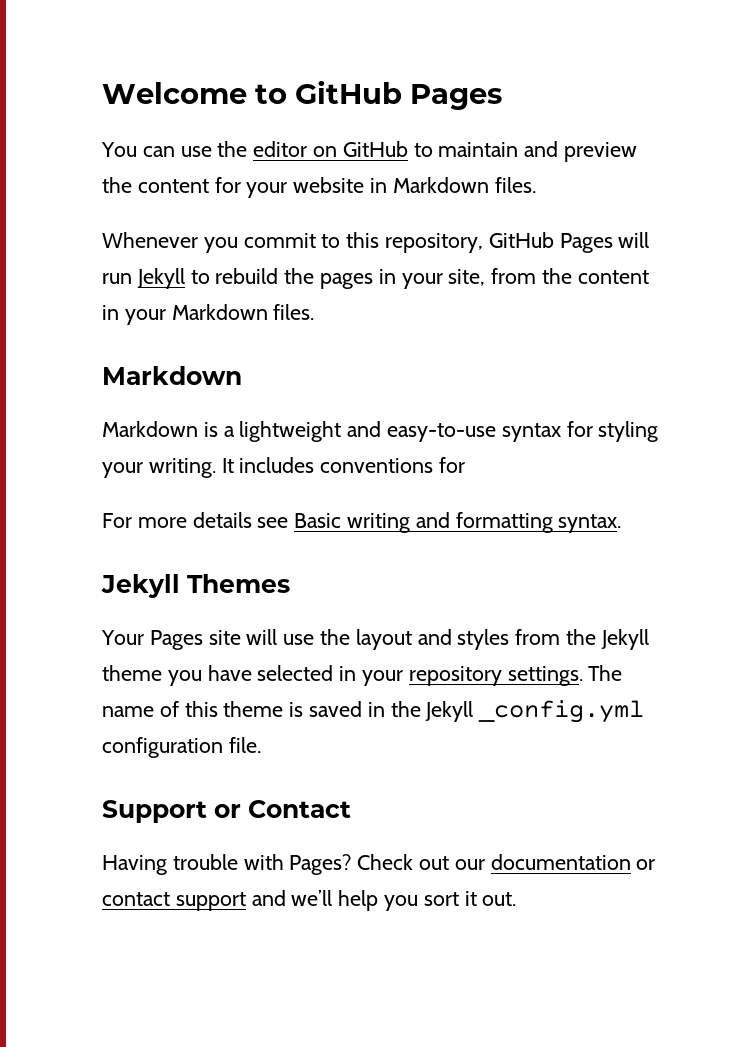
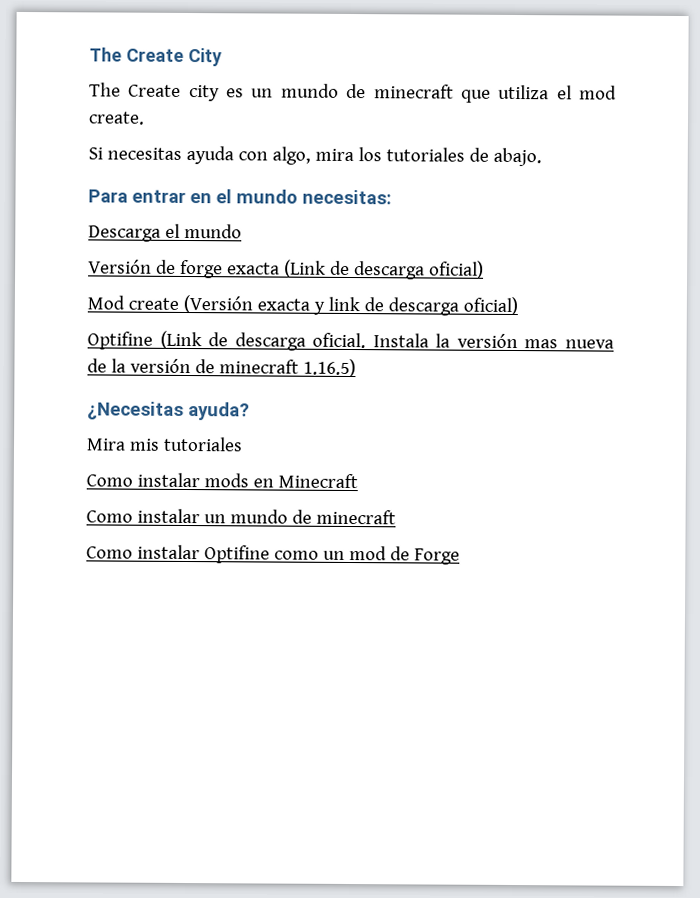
[102,80,502,110] [101,141,638,162] [102,177,536,198] [102,232,650,253] [102,268,649,289] [102,304,315,325] [102,366,242,385] [102,421,659,442] [102,457,466,478] [102,512,622,533] [101,574,290,598] [101,629,649,650] [102,665,623,686] [102,700,645,723] [102,737,261,758] [102,800,351,823] [102,854,656,875] [102,890,517,911] Welcome to GitHub Pages // You can use the editor on GitHub to maintain and preview the content for your website in Markdown files. // Whenever you commit to this repository, GitHub Pages will run Jekyll to rebuild the pages in your site, from the content in your Markdown files. // Markdown // Markdown is a lightweight and easy-to-use syntax for styling your writing. It includes conventions for // For more details see Basic writing and formatting syntax. // Jekyll Themes // Your Pages site will use the layout and styles from the Jekyll theme you have selected in your repository settings. The name of this theme is saved in the Jekyll _config.yml configuration file. // Support or Contact // Having trouble with Pages? Check out our documentation or contact support and we’ll help you sort it out. -> [89,47,222,67] [89,82,617,103] [88,111,145,125] [88,145,542,167] [88,189,392,205] [88,223,242,242] [88,259,484,280] [87,294,518,316] [87,330,614,351] [87,358,356,378] [87,401,250,421] [86,436,243,452] [86,472,358,489] [86,508,396,525] [86,544,460,565] The Create City // The Create city es un mundo de minecraft que utiliza el mod create. // Si necesitas ayuda con algo, mira los tutoriales de abajo. // Para entrar en el mundo necesitas: // Descarga el mundo // Versión de forge exacta (Link de descarga oficial) // Mod create (Versión exacta y link de descarga oficial) // Optifine (Link de descarga oficial. Instala la versión mas nueva de la versión de minecraft 1.16.5) // ¿Necesitas ayuda? // Mira mis tutoriales // Como instalar mods en Minecraft // Como instalar un mundo de minecraft // Como instalar Optifine como un mod de Forge

